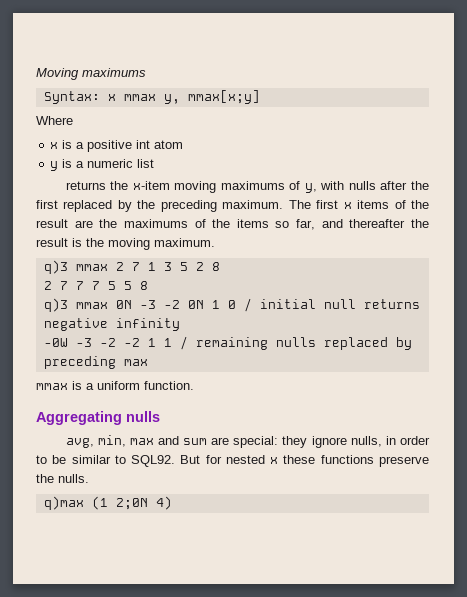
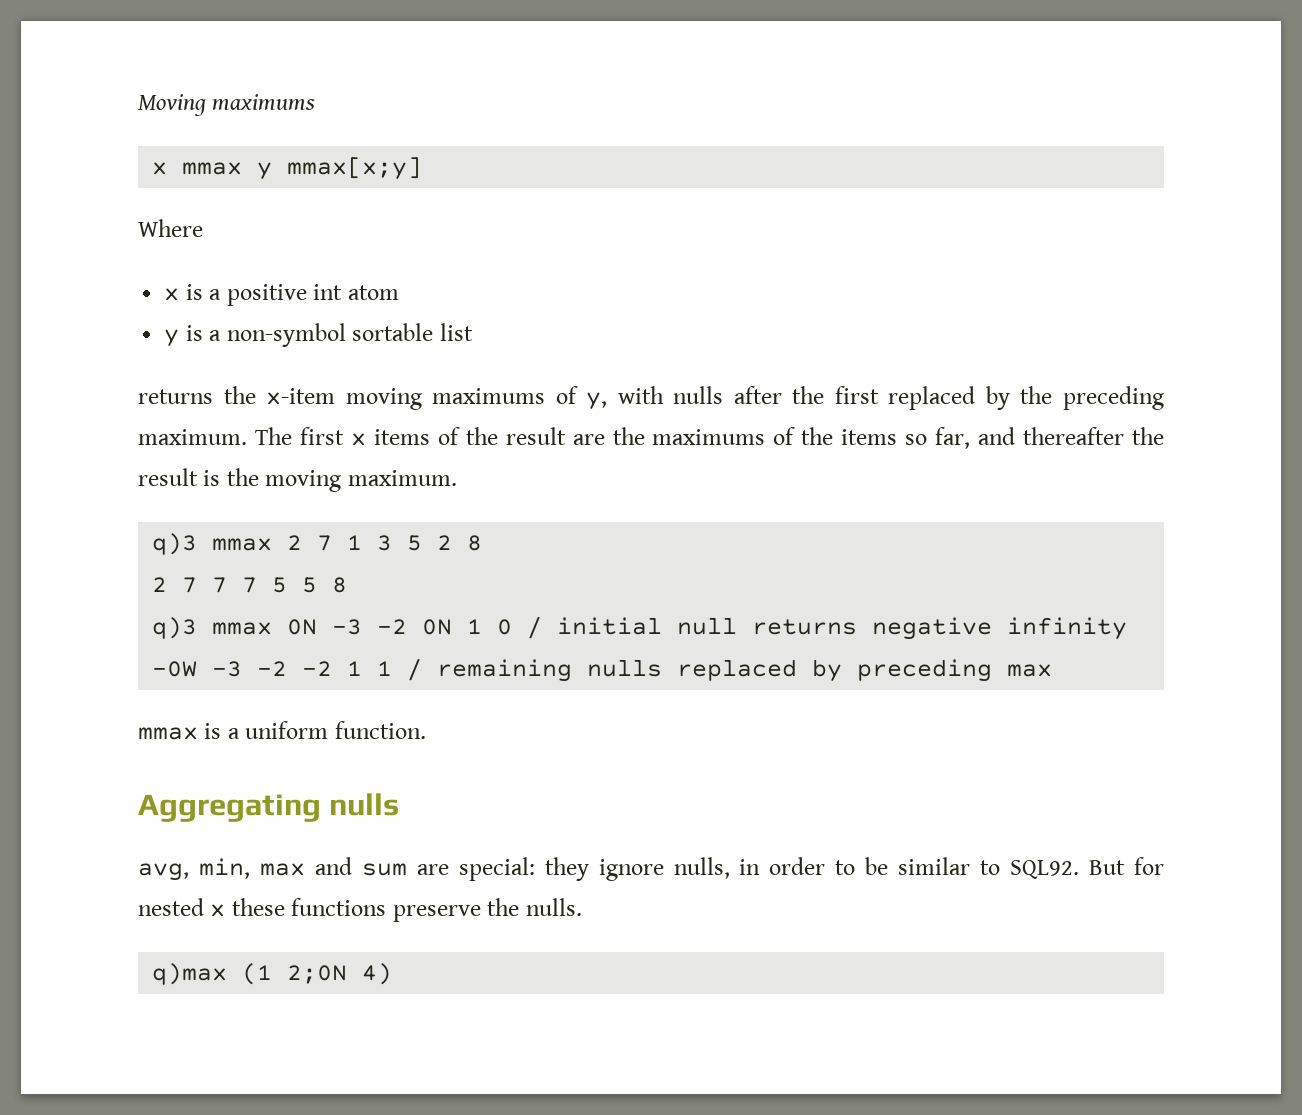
[43,91,100,104] Syntax: -> (316, 102) none
[163,94,180,104] y, -> [257,162,273,180] y
[87,159,134,168] numeric -> [226,323,434,347] non-symbol sortable

